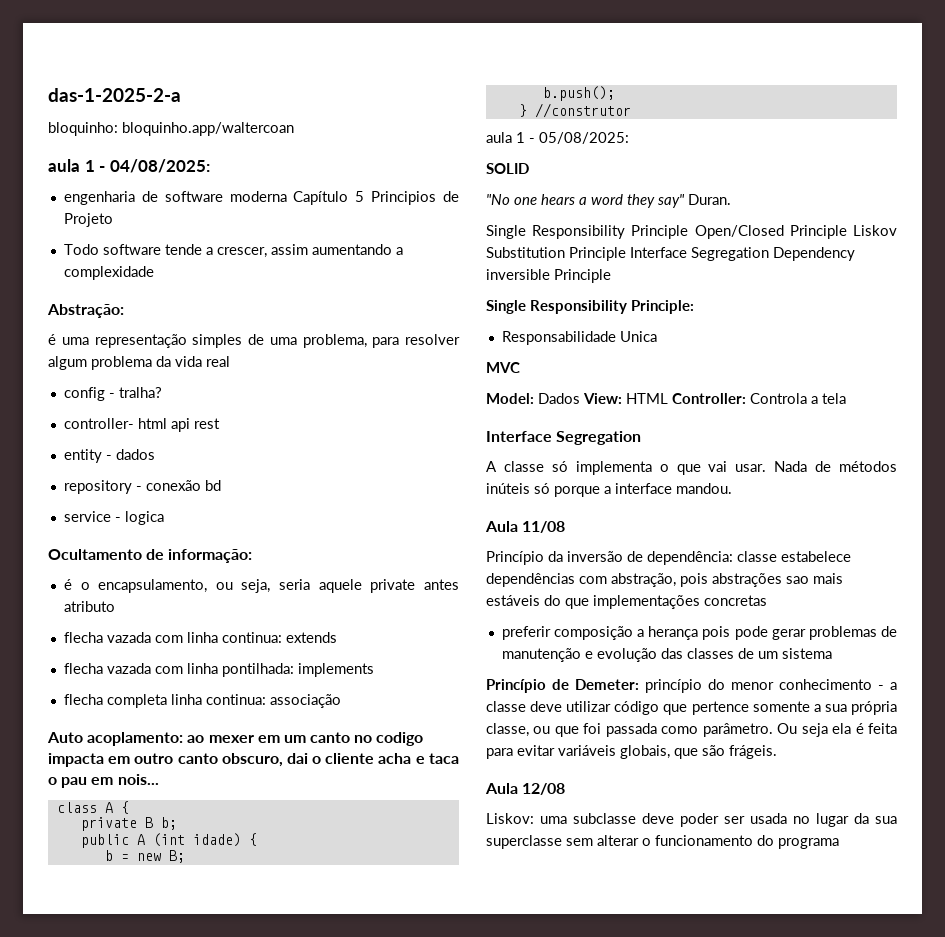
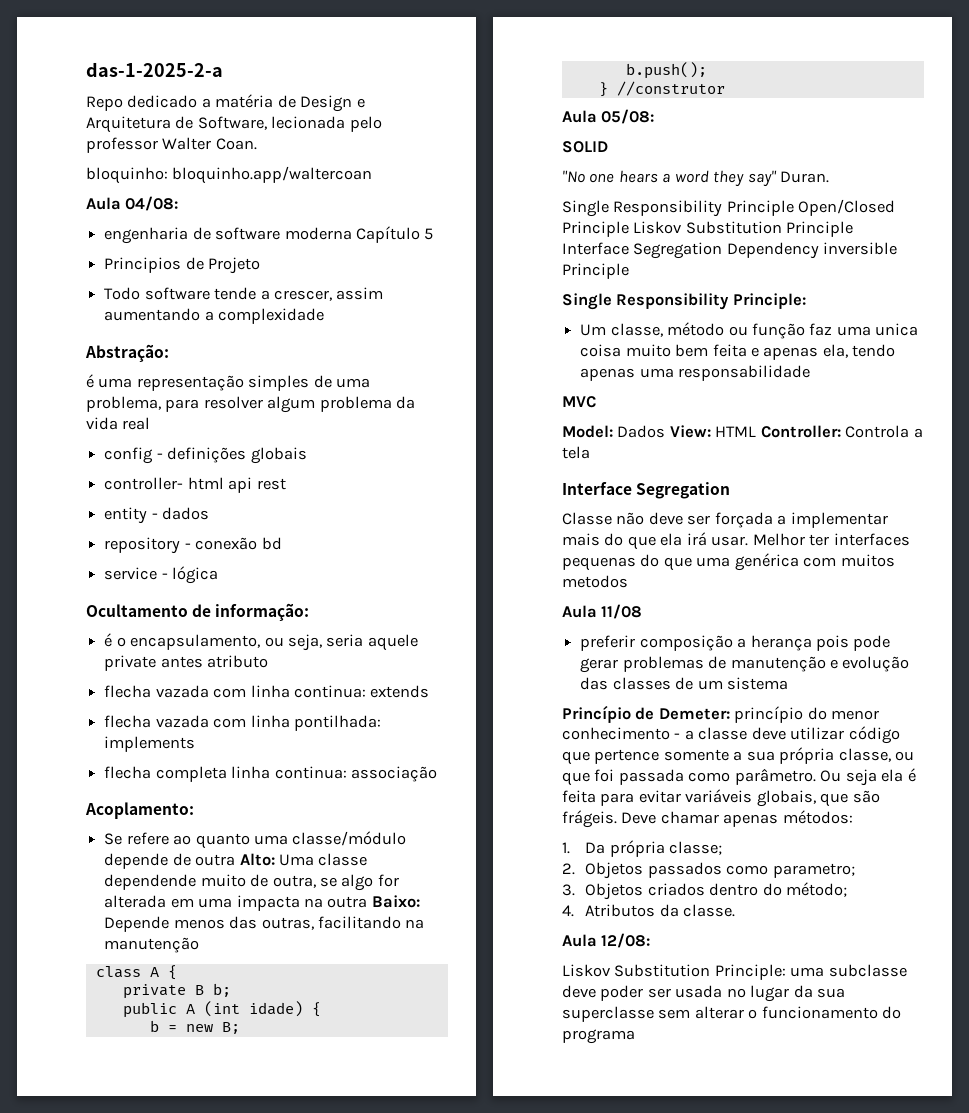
[48,122,294,136] [48,159,210,173] bloquinho: bloquinho.app/waltercoan // aula 1 - 04/08/2025: -> [86,94,365,112] [86,116,382,133] [86,137,257,153] [86,166,373,184] [86,196,179,211] Repo dedicado a matéria de Design e Arquitetura de Software, lecionada pelo professor Walter Coan. // bloquinho: bloquinho.app/waltercoan // Aula 04/08:
(365, 196) none -> (434, 234) //
[118,387,162,398] tralha? -> [167,447,307,464] definições globais
[124,511,164,525] logica -> [172,566,219,584] lógica
[47,732,424,746] [48,753,459,767] [48,774,159,788] Auto acoplamento: ao mexer em um canto no codigo impacta em outro canto obscuro, dai o cliente acha e taca o pau em nois... -> [85,802,194,819] [104,831,407,849] [104,853,368,869] [104,874,399,891] [104,895,420,911] [104,916,425,932] [104,937,200,953] Acoplamento: // Se refere ao quanto uma classe/módulo depende de outra Alto: Uma classe dependende muito de outra, se algo for alterada em uma impacta na outra Baixo: Depende menos das outras, facilitando na manutenção
[486,132,629,144] aula 1 - 05/08/2025: -> [562,109,655,124] Aula 05/08:
[501,331,657,345] Responsabilidade Unica -> [580,322,919,339] [580,344,896,360] [580,365,811,381] Um classe, método ou função faz uma unica coisa muito bem feita e apenas ela, tendo apenas uma responsabilidade
[486,461,897,475] [486,483,732,497] [485,521,566,533] [486,551,851,565] [486,573,843,587] [486,595,767,609] A classe só implementa o que vai usar. Nada de métodos inúteis só porque a interface mandou. // Aula 11/08 // Princípio da inversão de dependência: classe estabelece dependências com abstração, pois abstrações sao mais estáveis do que implementações concretas -> [562,512,888,528] [562,532,910,550] [562,553,895,571] [562,575,628,588] [562,604,643,619] Classe não deve ser forçada a implementar mais do que ela irá usar. Melhor ter interfaces pequenas do que uma genérica com muitos metodos // Aula 11/08
[485,783,566,795] [486,813,534,824] // Aula 12/08 // Liskov: -> [621,810,853,827] [562,840,723,857] [562,862,855,879] [562,882,847,900] [562,904,736,917] [562,933,651,948] [562,964,786,980] Deve chamar apenas métodos: // 1. Da própria classe; // 2. Objetos passados como parametro; // 3. Objetos criados dentro do método; // 4. Atributos da classe. // Aula 12/08: // Liskov Substitution Principle:

